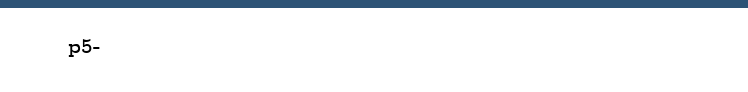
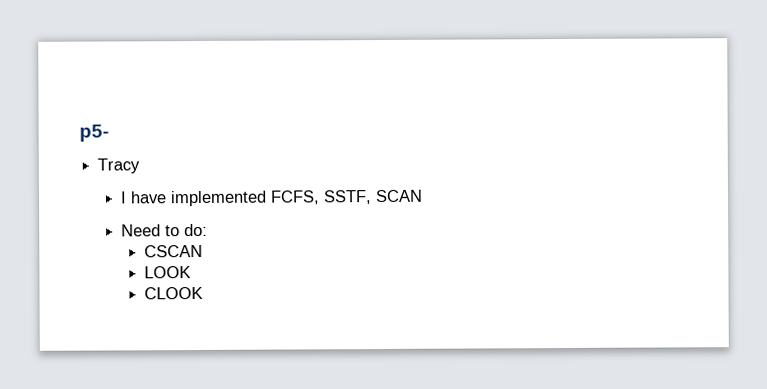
(101, 48) none -> [97,158,141,174] [119,189,423,207] [120,223,208,237] [143,244,203,258] [143,266,191,279] [143,286,203,300] // Tracy // I have implemented FCFS, SSTF, SCAN // Need to do: // CSCAN // LOOK // CLOOK

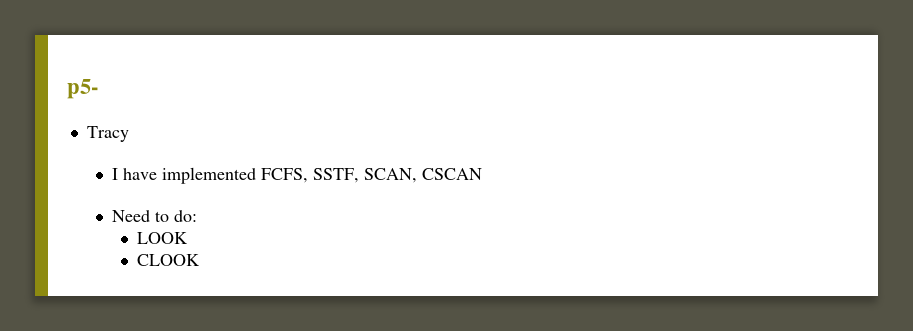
[374,189,423,203] SCAN -> [363,168,482,183] SCAN, CSCAN
[143,244,203,258] // CSCAN -> (197, 216) none

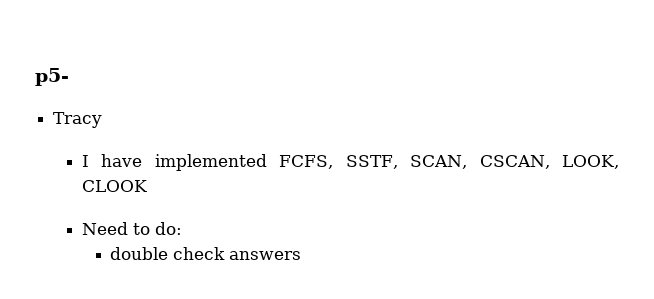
[421,168,482,180] CSCAN -> [479,155,619,169] [81,180,147,192] CSCAN, LOOK, CLOOK
[136,232,188,244] [136,254,200,266] LOOK // CLOOK -> [110,247,302,260] double check answers

